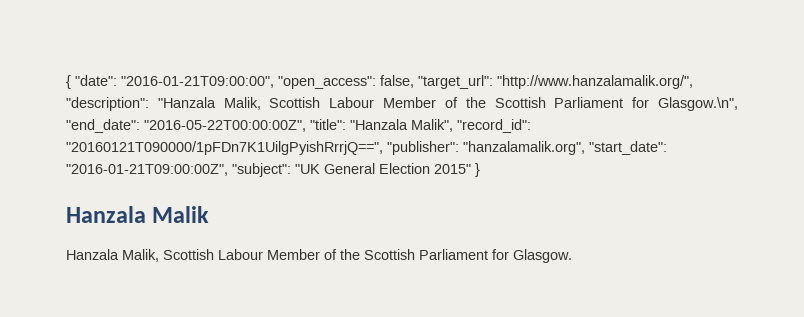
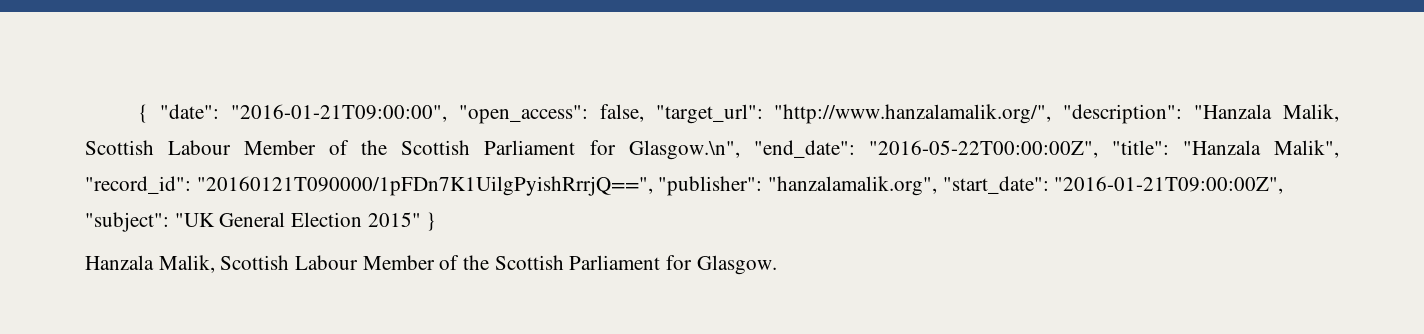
[66,206,210,223] // Hanzala Malik -> (437, 221) none

